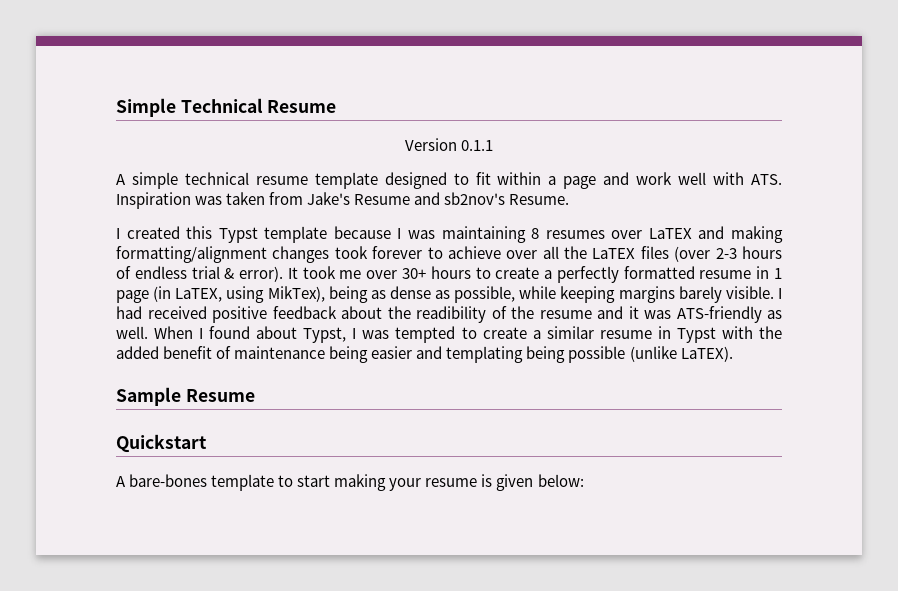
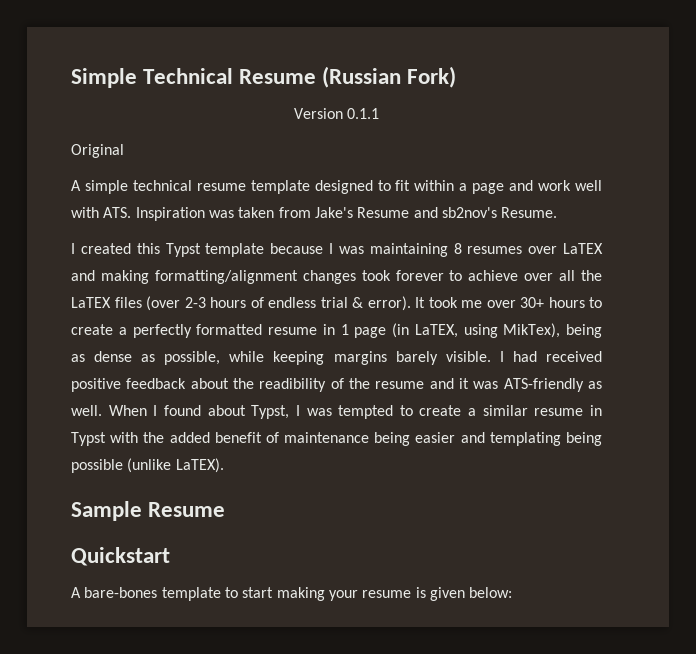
(337, 106) none -> [322,66,457,88] (Russian Fork)
(494, 145) none -> [71,144,124,158] // Original

